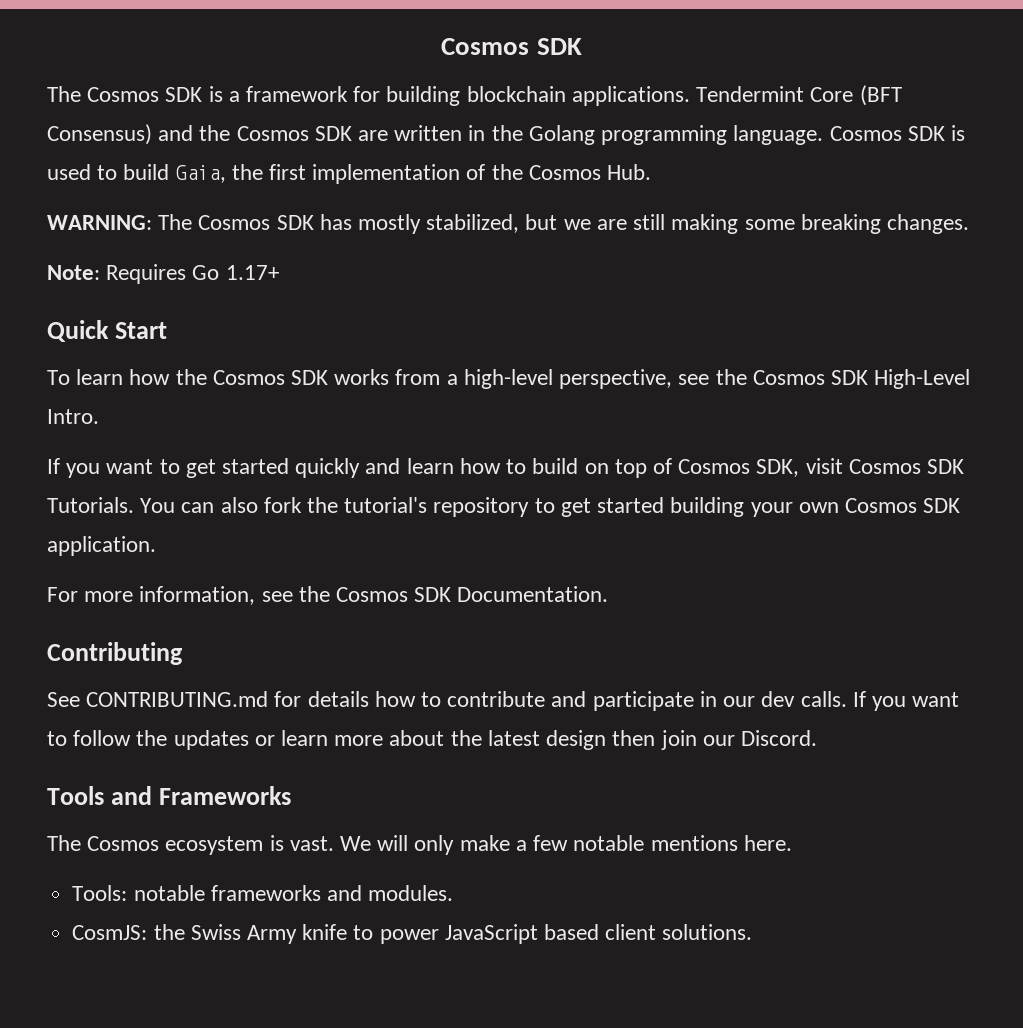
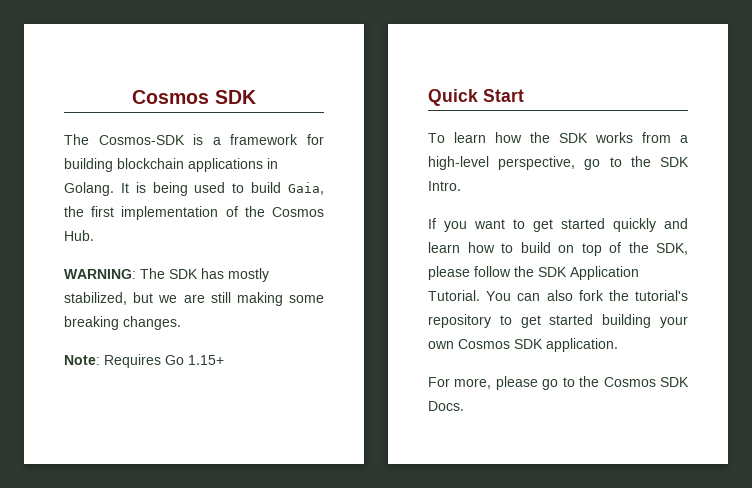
[87,87,203,102] Cosmos SDK -> [98,135,185,145] Cosmos-SDK
[571,85,902,106] [47,124,965,145] applications. Tendermint Core (BFT Consensus) and the Cosmos SDK are written in the Golang programming language. Cosmos SDK is -> [188,158,278,172] [64,182,188,196] applications in Golang. It is being
[198,215,271,230] Cosmos -> (165, 273) none
[225,265,279,280] 1.17+ -> [188,355,224,365] 1.15+
[212,370,285,385] Cosmos -> (550, 137) none
[678,369,971,389] see the Cosmos SDK High-Level -> [584,156,689,170] go to the SDK
[678,458,964,477] [47,497,134,513] Cosmos SDK, visit Cosmos SDK Tutorials. -> [628,242,688,255] [428,266,639,280] [428,290,480,301] the SDK, please follow the SDK Application Tutorial.
[84,586,609,605] [47,642,183,665] [47,691,960,711] [47,730,817,750] [47,786,291,805] [47,835,792,855] [72,885,454,901] [72,924,753,944] more information, see the Cosmos SDK Documentation. // Contributing // See CONTRIBUTING.md for details how to contribute and participate in our dev calls. If you want to follow the updates or learn more about the latest design then join our Discord. // Tools and Frameworks // The Cosmos ecosystem is vast. We will only make a few notable mentions here. // Tools: notable frameworks and modules. // CosmJS: the Swiss Army knife to power JavaScript based client solutions. -> [454,376,689,390] [428,401,464,411] more, please go to the Cosmos SDK Docs.

